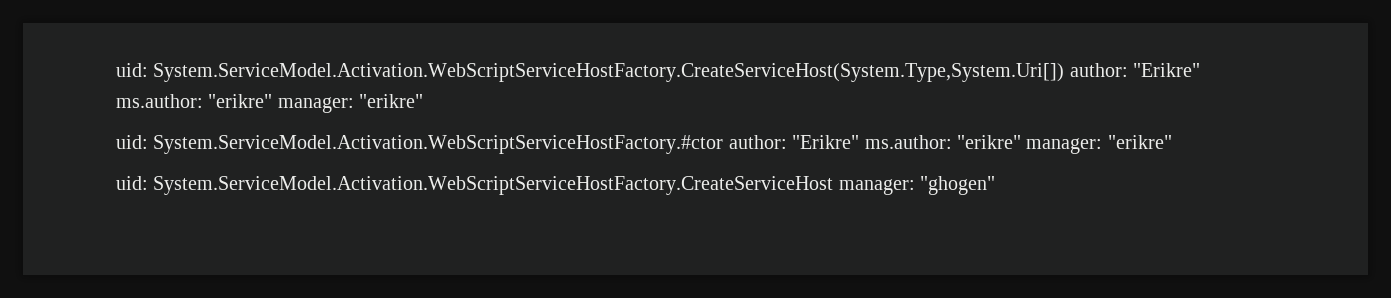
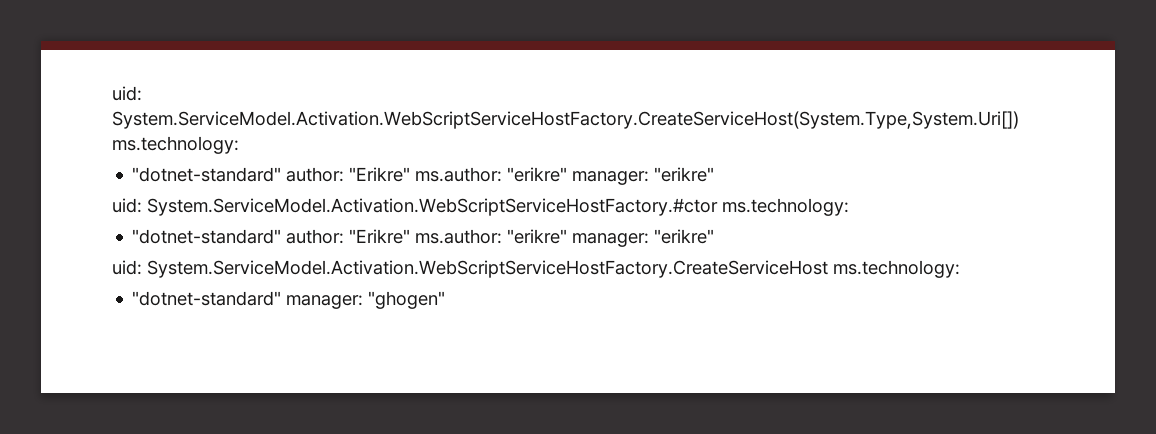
(1065, 72) none -> [112,136,239,154] [132,167,282,182] ms.technology: // "dotnet-standard"
(724, 144) none -> [722,198,849,216] [132,229,282,244] ms.technology: // "dotnet-standard"
(834, 185) none -> [833,260,960,278] [132,291,282,306] ms.technology: // "dotnet-standard"

